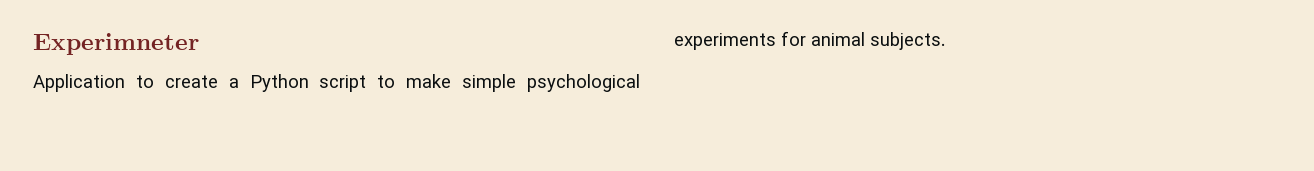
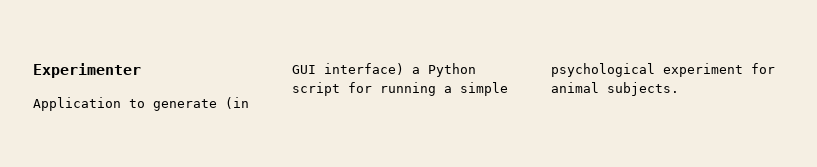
[33,33,199,55] Experimneter -> [33,63,141,78] Experimenter
[164,74,452,92] create a Python script to make -> [153,97,249,111] [292,63,476,77] [292,82,452,96] generate (in GUI interface) a Python script for running a
[674,33,776,50] experiments -> [663,63,743,77] experiment

